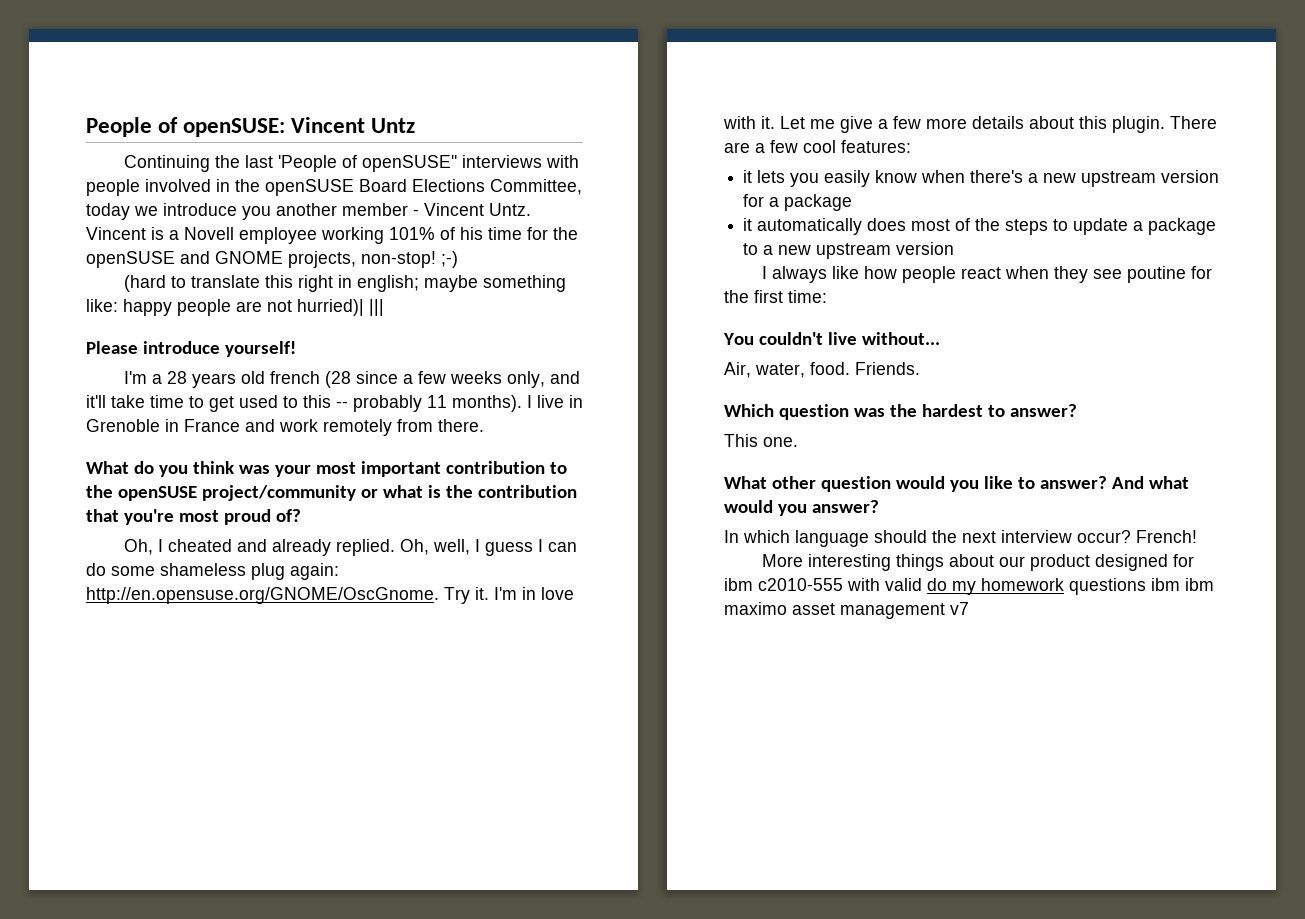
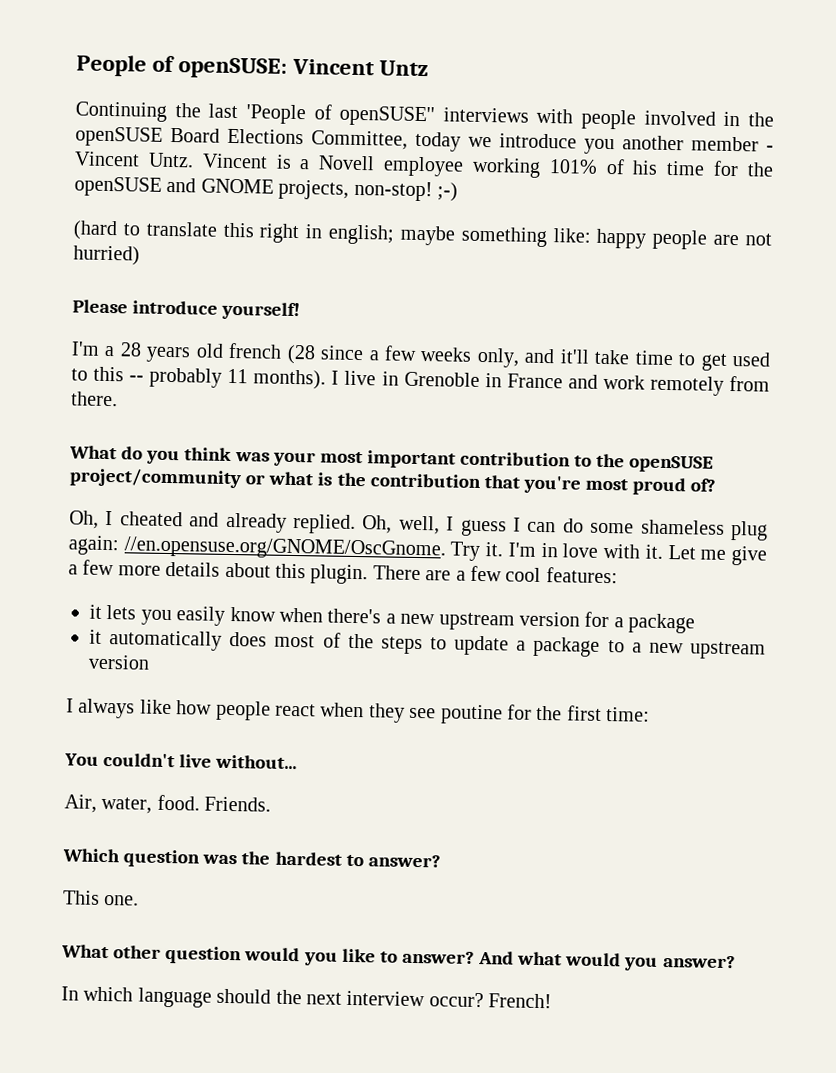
[297,299,384,316] hurried)| ||| -> [73,245,140,266] hurried)
[86,587,439,604] http://en.opensuse.org/GNOME/OscGnome. -> [123,536,446,561] //en.opensuse.org/GNOME/OscGnome.
[762,554,1195,571] [724,578,1214,595] [724,602,969,619] // More interesting things about our product designed for ibm c2010-555 with valid do my homework questions ibm ibm maximo asset management v7 -> (553, 1001) none

